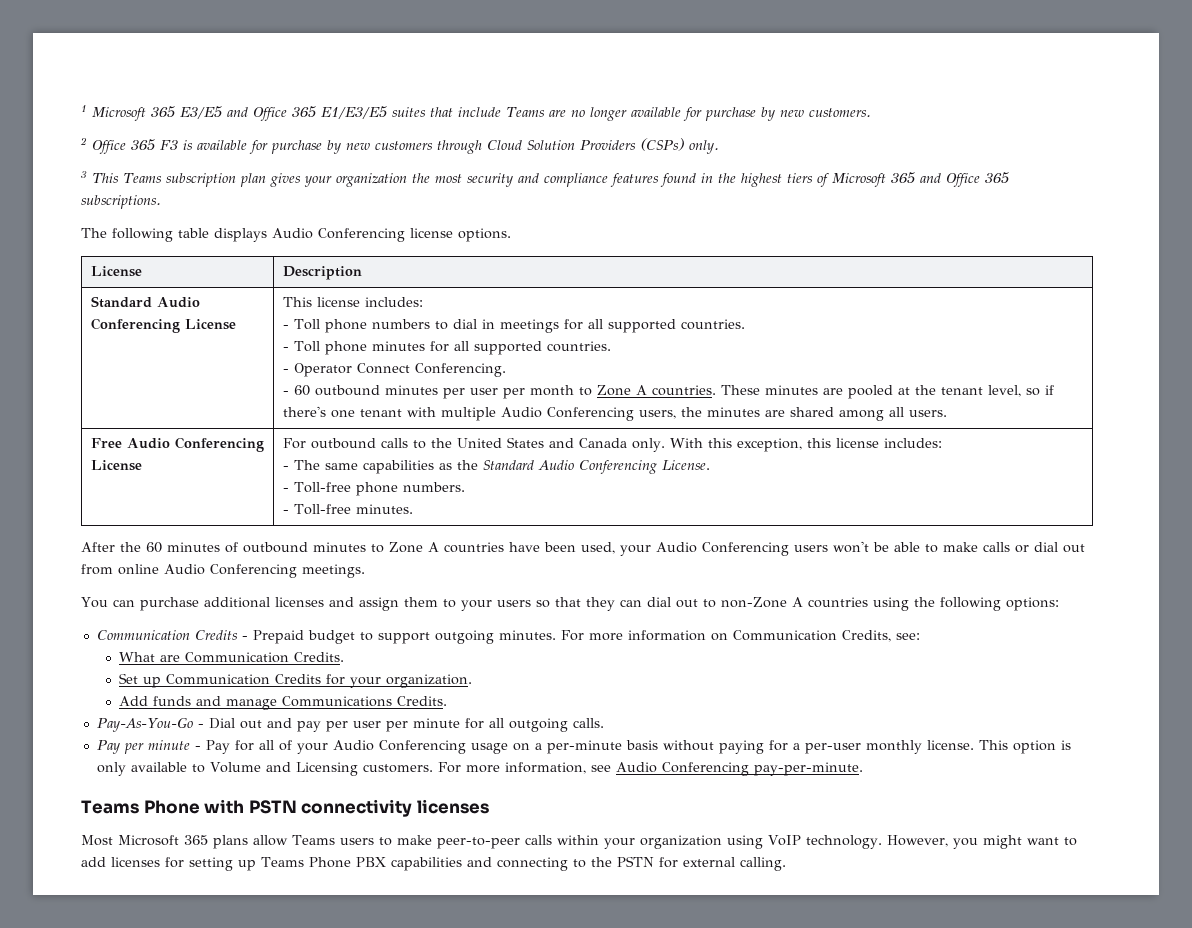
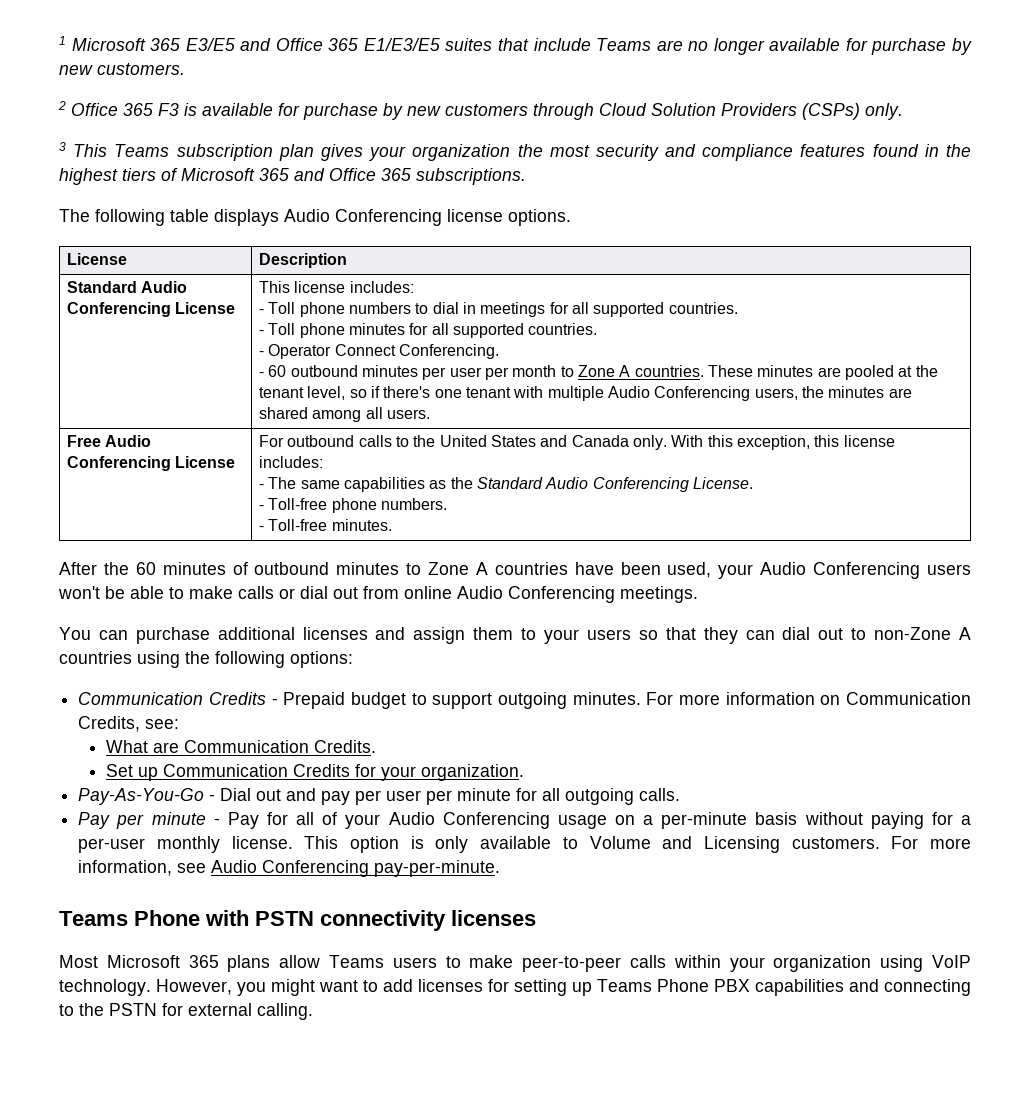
[118,696,447,710] // Add funds and manage Communications Credits. -> (524, 772) none

